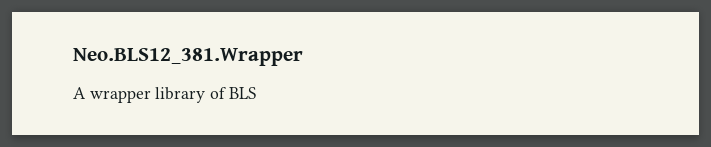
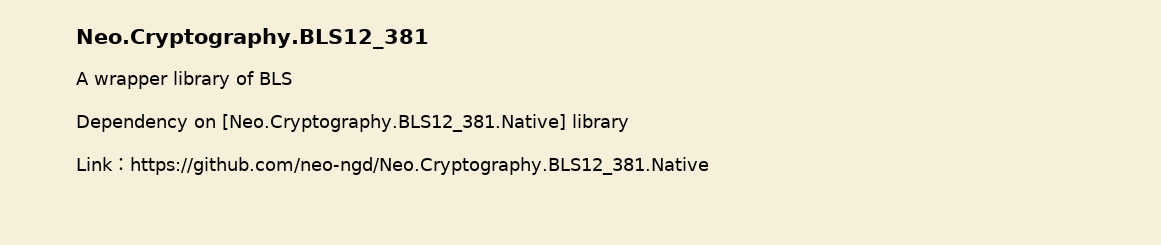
[73,48,303,66] Neo.BLS12_381.Wrapper -> [76,28,429,49] Neo.Cryptography.BLS12_381
(256, 93) none -> [76,114,629,132] [76,157,709,175] // Dependency on [Neo.Cryptography.BLS12_381.Native] library // Link：https://github.com/neo-ngd/Neo.Cryptography.BLS12_381.Native

